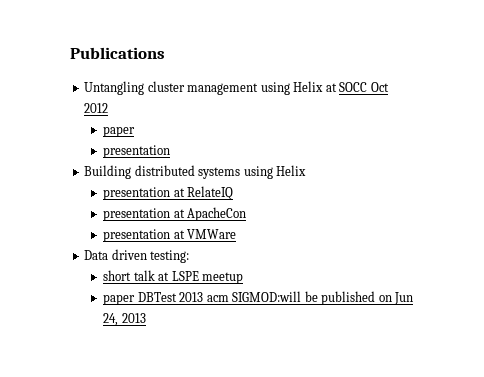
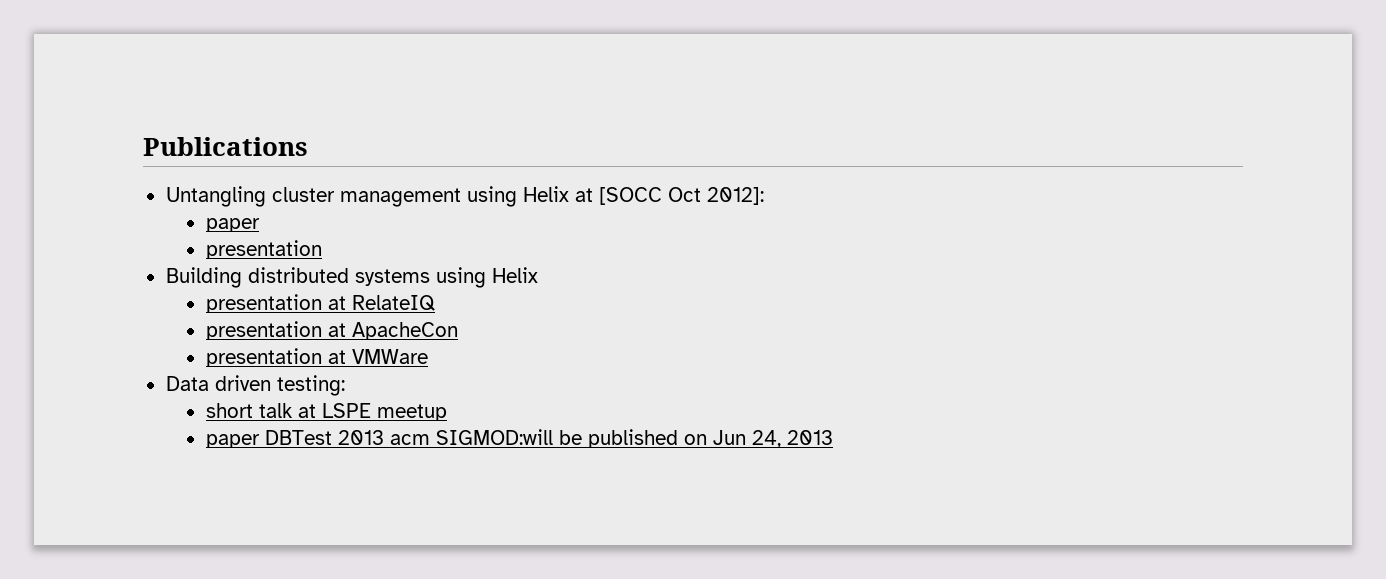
[339,82,389,92] [84,103,109,113] SOCC Oct 2012 -> [598,187,764,205] [SOCC Oct 2012]:

